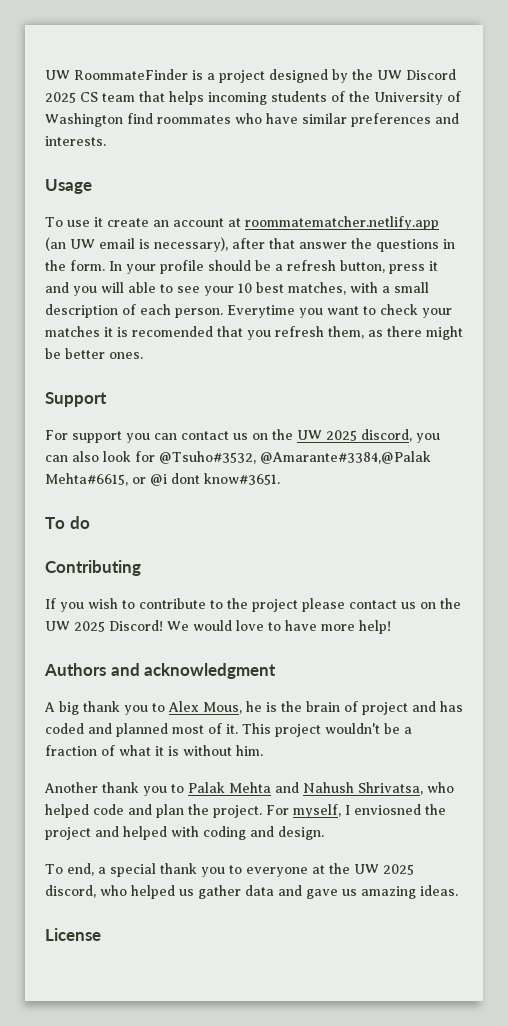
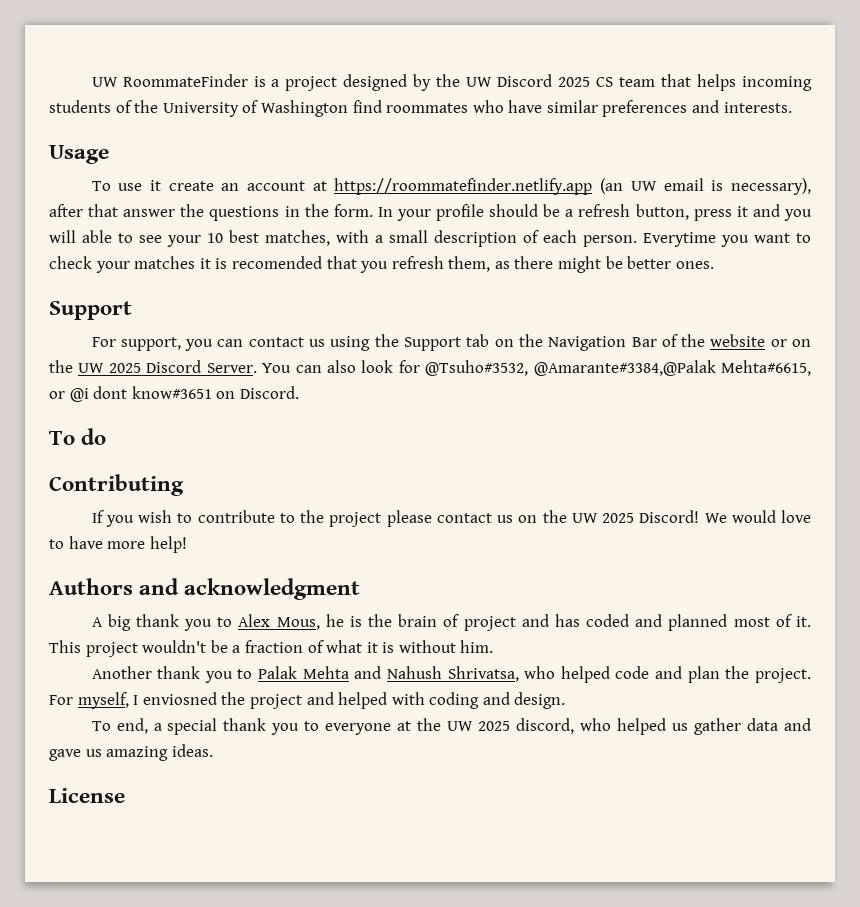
[244,216,439,230] roommatematcher.netlify.app -> [334,178,593,195] https://roommatefinder.netlify.app
[72,431,122,443] support -> [120,337,181,351] support,
[252,429,440,443] on the UW 2025 discord, you -> [330,334,811,351] [49,360,292,373] using the Support tab on the Navigation Bar of the website or on the UW 2025 Discord Server. You
[204,473,280,485] know#3651. -> [131,386,299,399] know#3651 on Discord.

